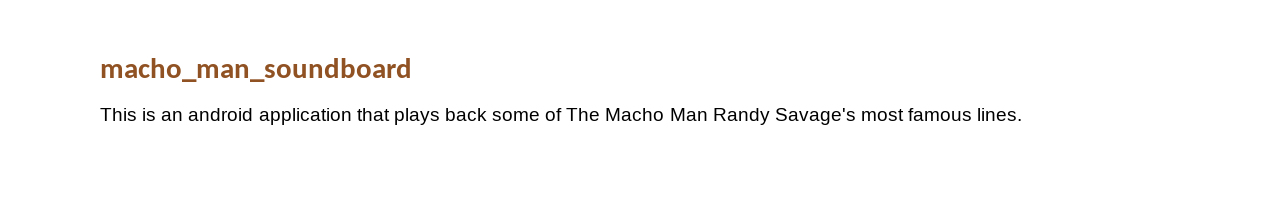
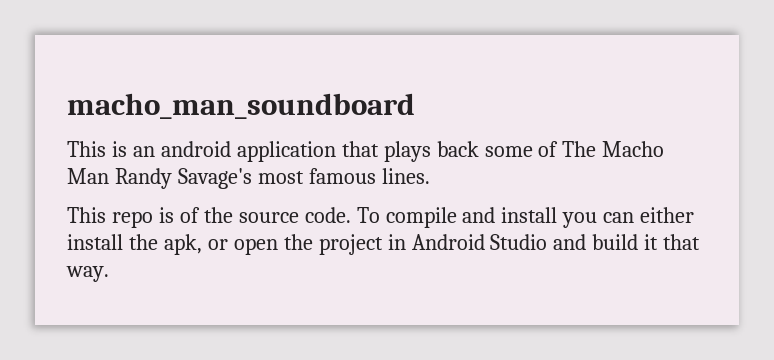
(1023, 114) none -> [67,207,695,228] [67,234,701,255] [66,266,109,282] // This repo is of the source code. To compile and install you can either install the apk, or open the project in Android Studio and build it that way.

